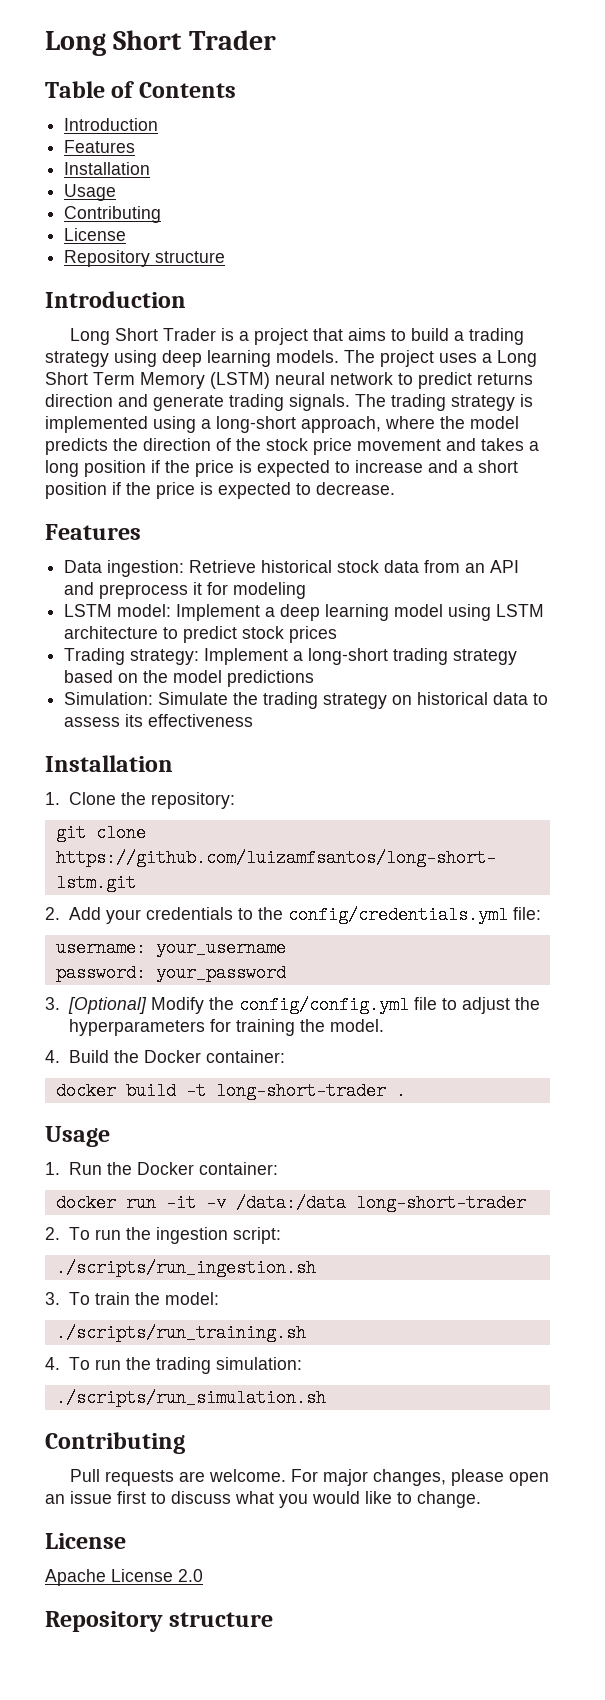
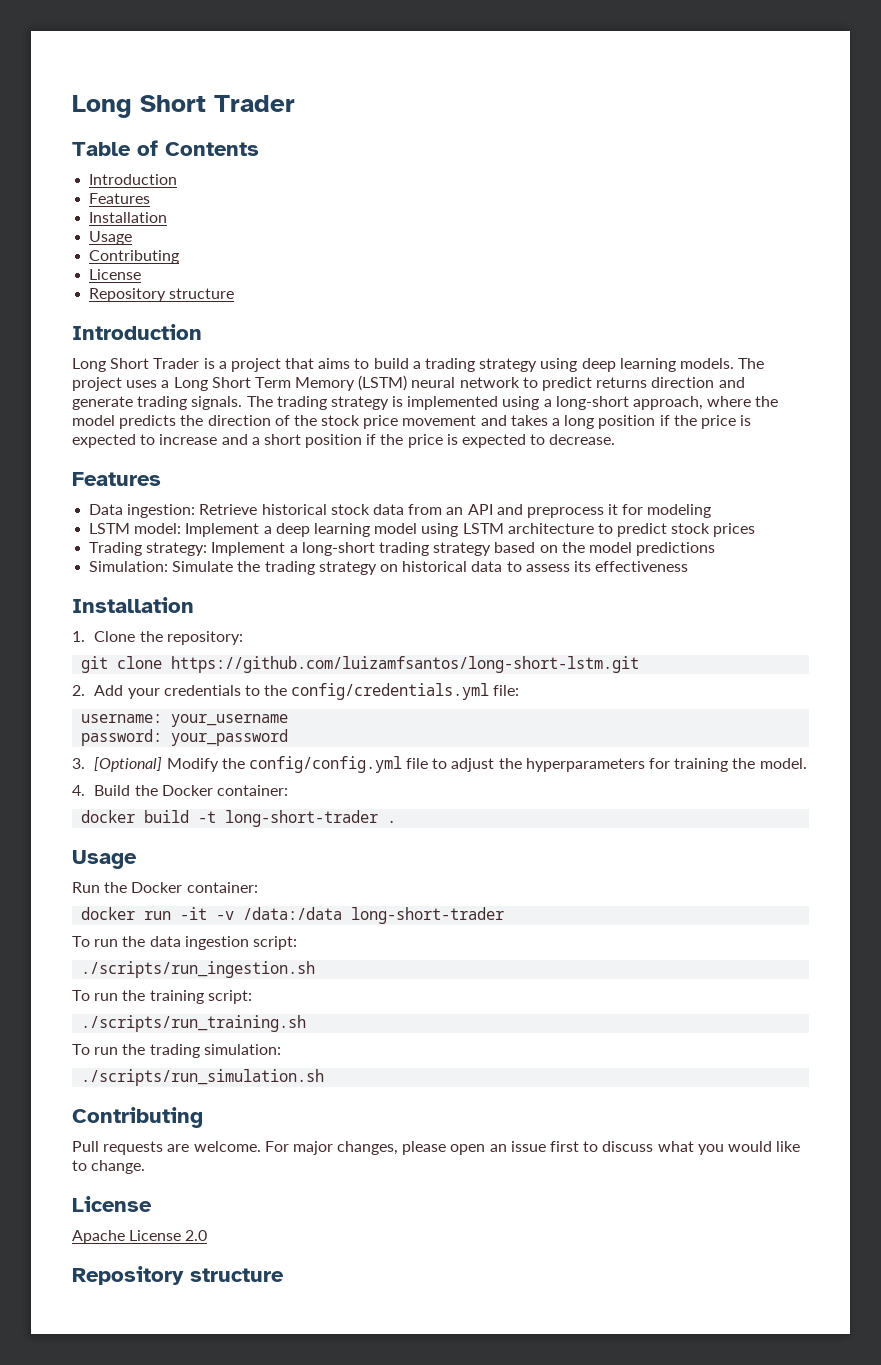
[45,1162,60,1175] 1. -> (137, 859) none
[45,1227,151,1240] 2. To run the -> [72,936,181,947] To run the data
[45,1292,219,1305] 3. To train the model: -> [72,990,252,1004] To run the training script:
[45,1357,60,1370] 4. -> (307, 1023) none

